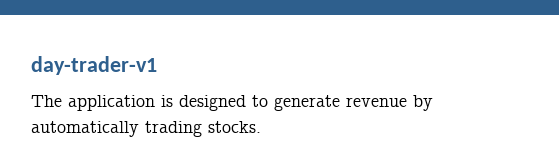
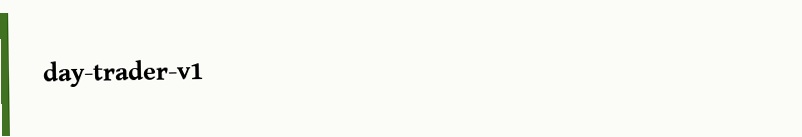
[31,95,433,111] [31,121,261,137] // The application is designed to generate revenue by automatically trading stocks. -> (204, 73) none

